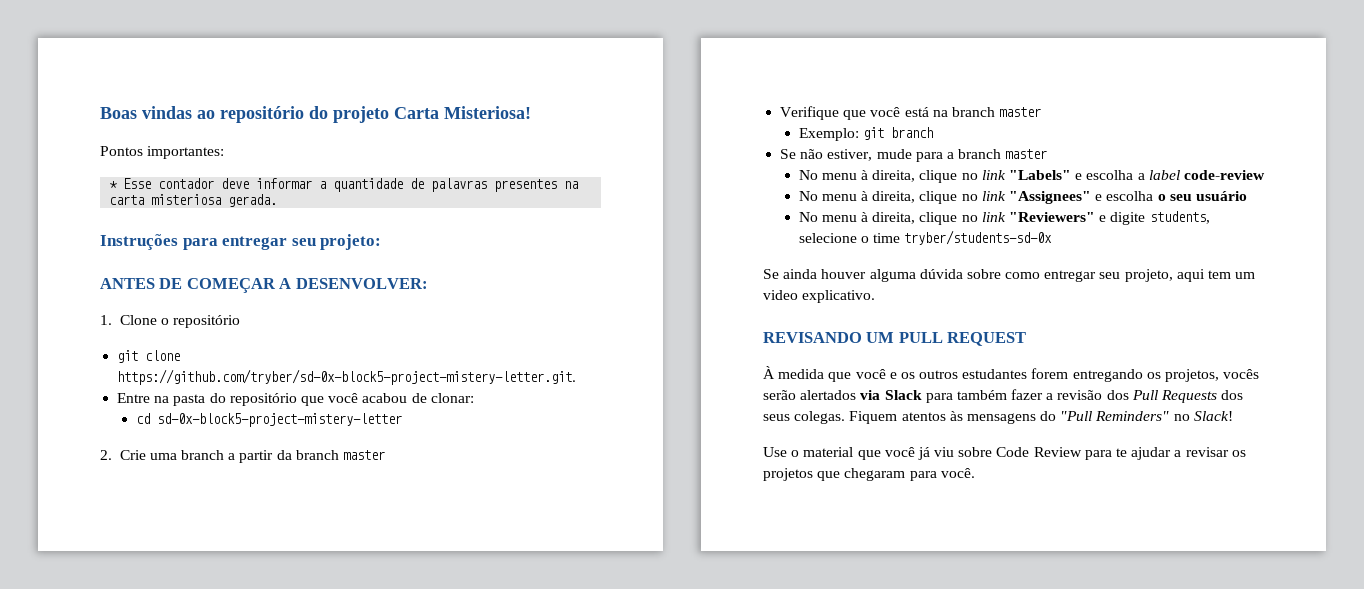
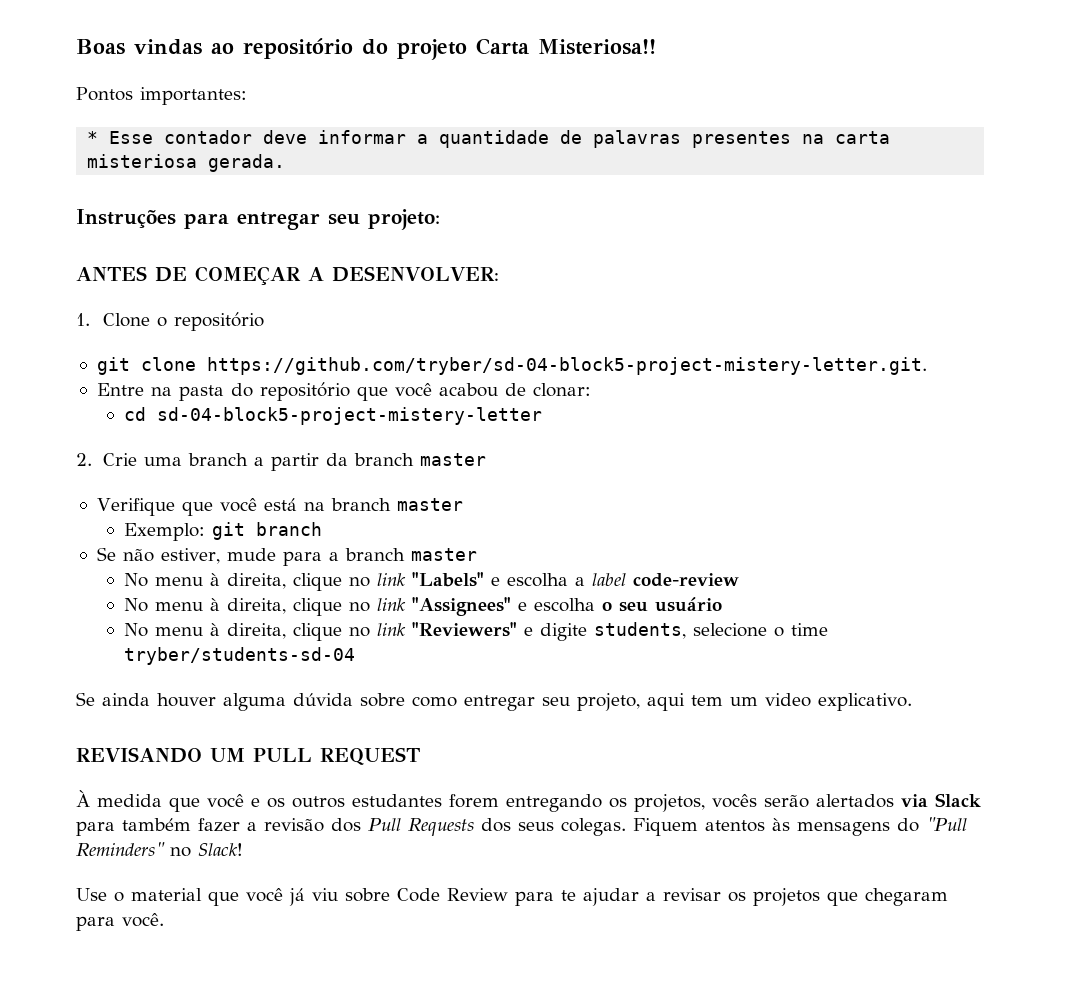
[444,106,531,119] Misteriosa! -> [538,39,656,55] Misteriosa!!
[117,369,577,385] https://github.com/tryber/sd-0x-block5-project-mistery-letter.git. -> [206,357,927,375] https://github.com/tryber/sd-04-block5-project-mistery-letter.git.
[156,413,402,427] sd-0x-block5-project-mistery-letter -> [156,407,542,425] sd-04-block5-project-mistery-letter
[904,230,1053,245] tryber/students-sd-0x -> [123,647,355,665] tryber/students-sd-04

